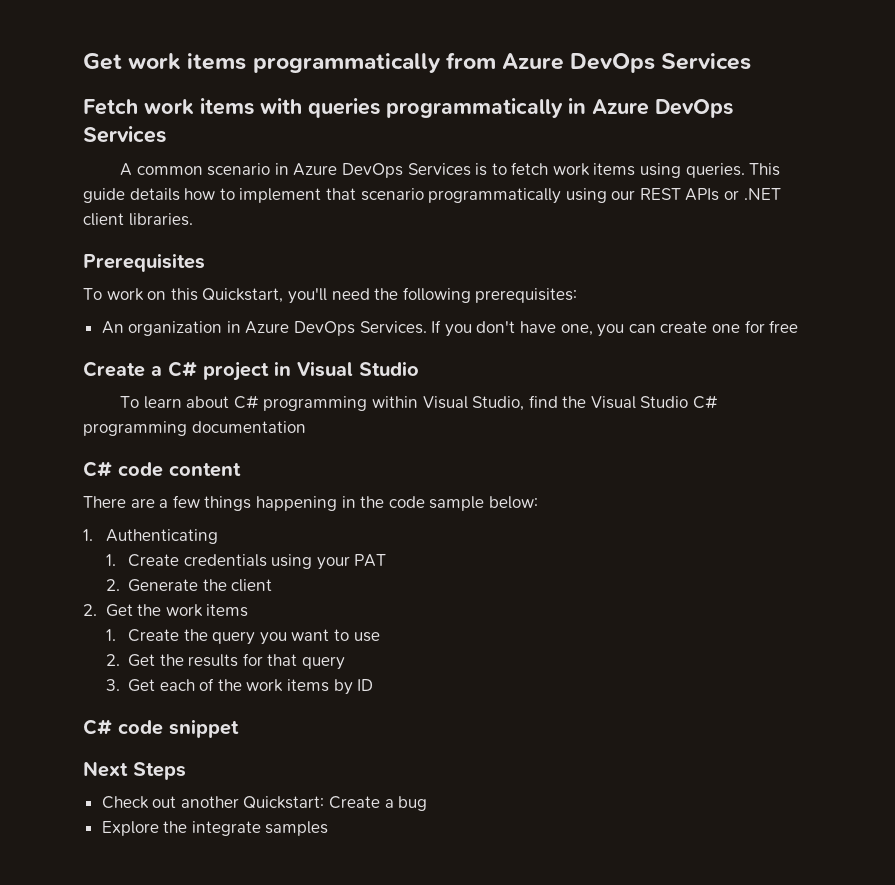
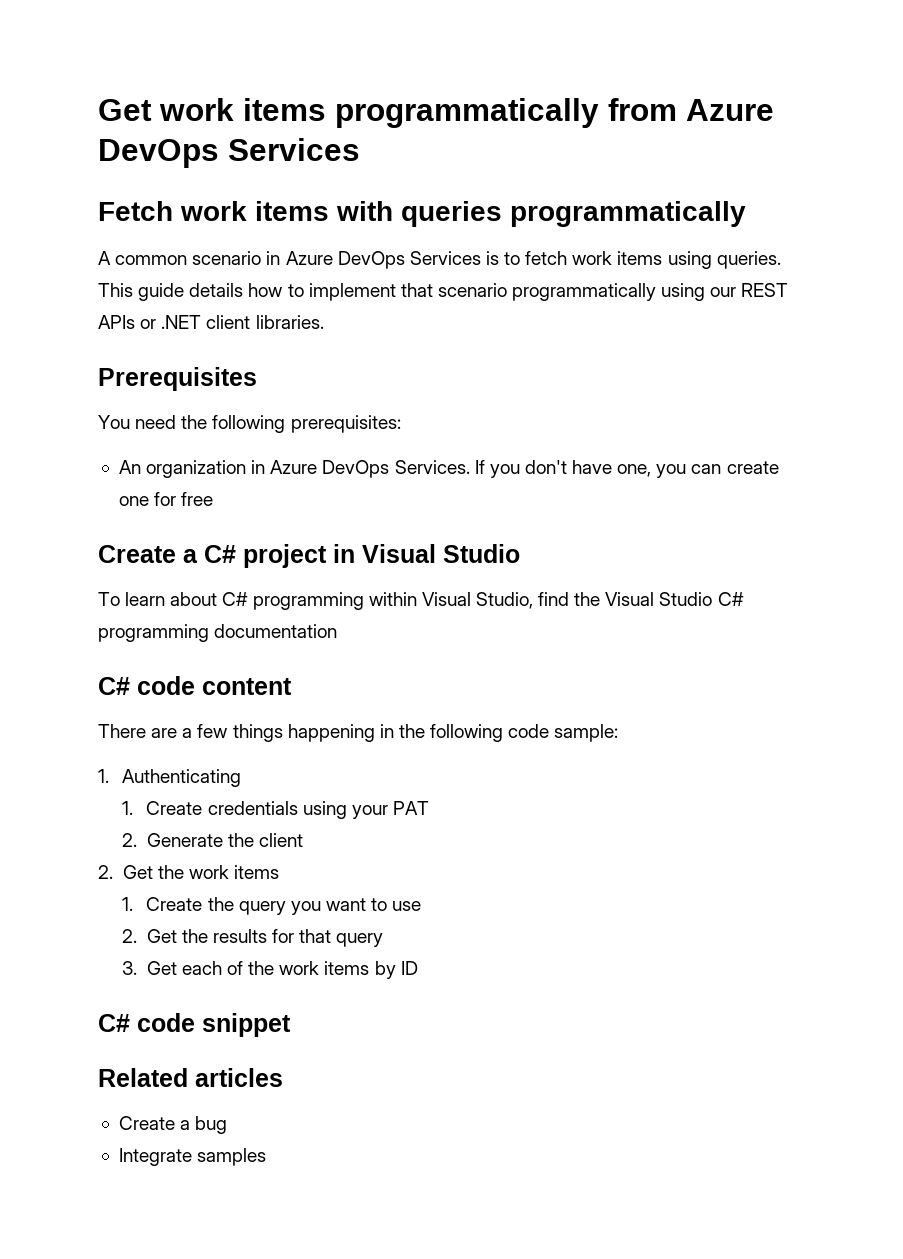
[568,98,733,118] [83,126,166,143] in Azure DevOps Services -> (746, 214) none
[83,288,327,304] To work on this Quickstart, you'll -> [98,415,130,429] You
[388,496,538,511] code sample below: -> [430,724,619,742] following code sample:
[83,761,186,780] [101,796,325,809] Next Steps // Check out another Quickstart: -> [98,1068,283,1087] Related articles //
[101,821,261,836] Explore the integrate -> [118,1148,192,1166] Integrate

